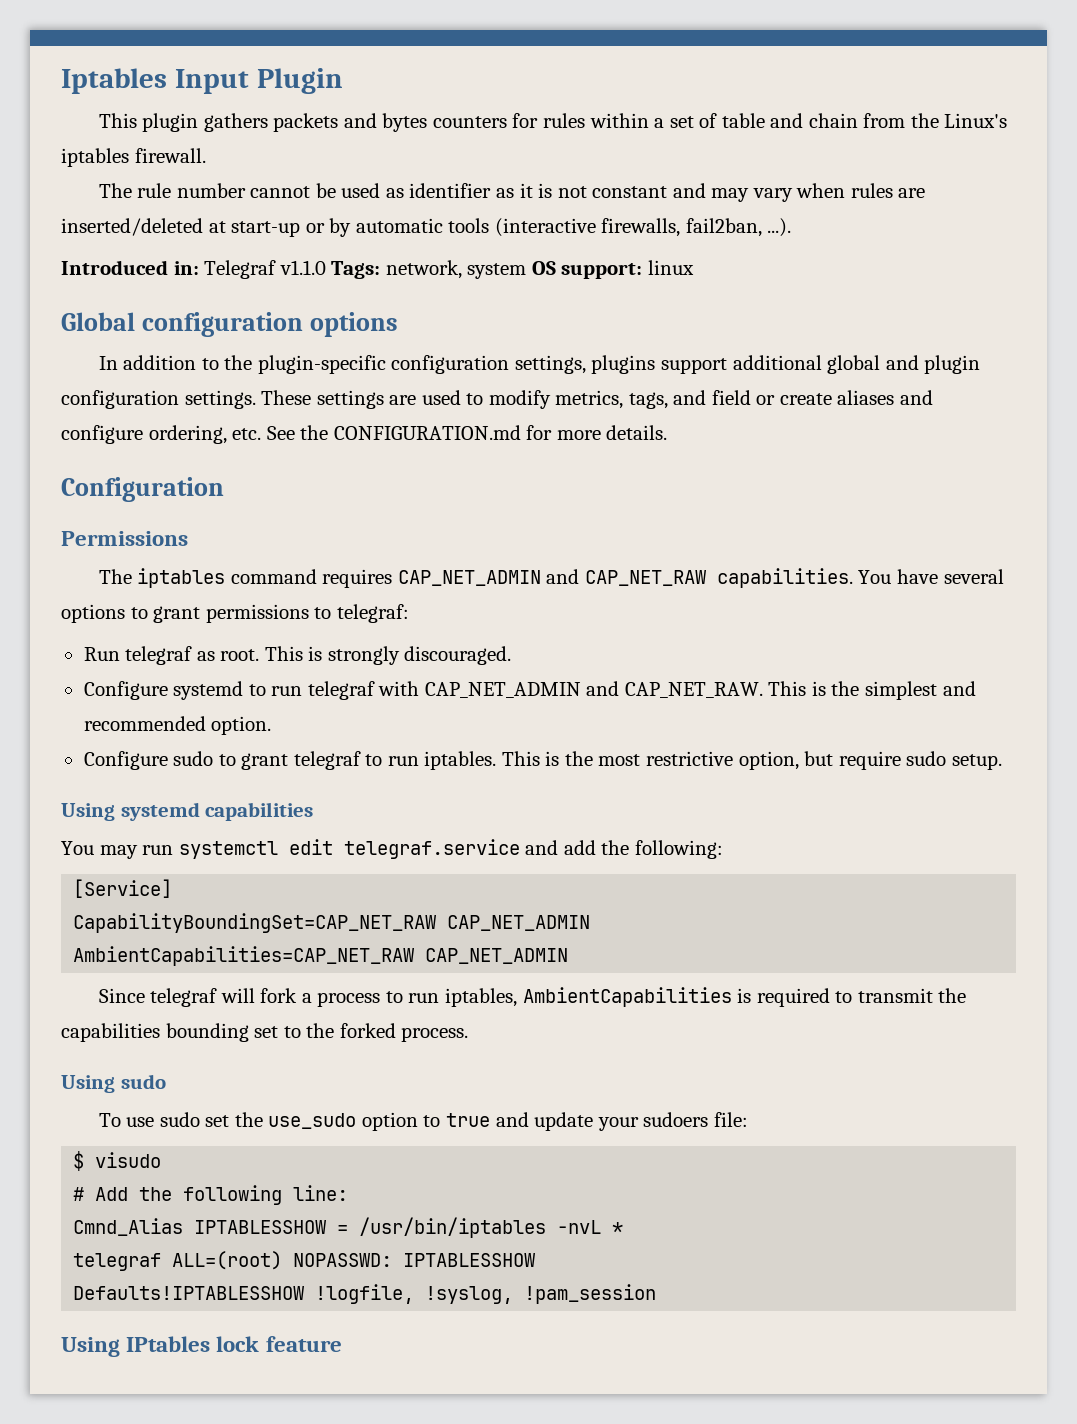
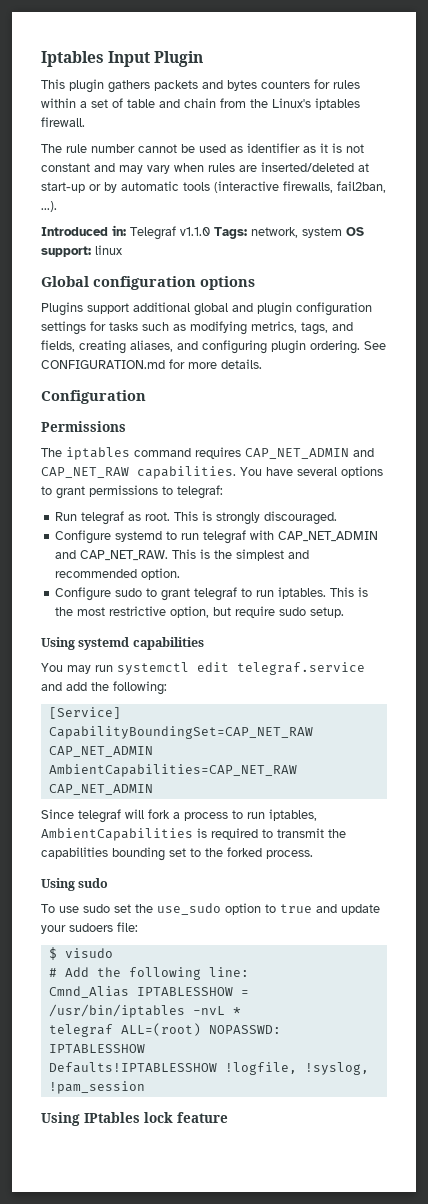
[98,355,656,374] In addition to the plugin-specific configuration settings, plugins -> [41,302,83,316] Plugins
[184,390,934,409] [61,425,329,444] settings. These settings are used to modify metrics, tags, and field or create aliases and configure ordering, etc. See the -> [41,321,353,335] [41,340,386,354] settings for tasks such as modifying metrics, tags, and fields, creating aliases, and configuring plugin ordering. See

